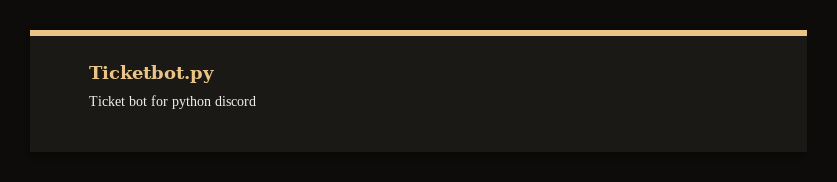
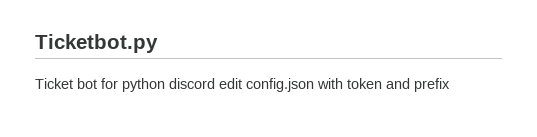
(256, 101) none -> [219,78,450,92] edit config.json with token and prefix

